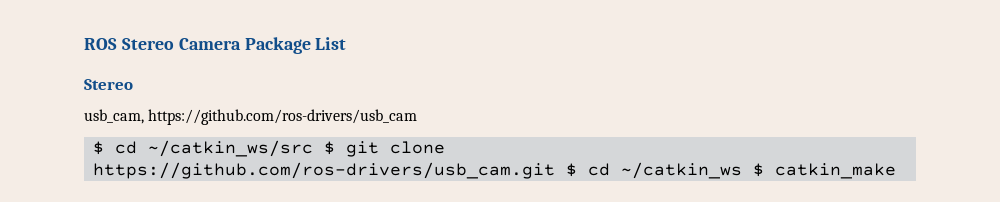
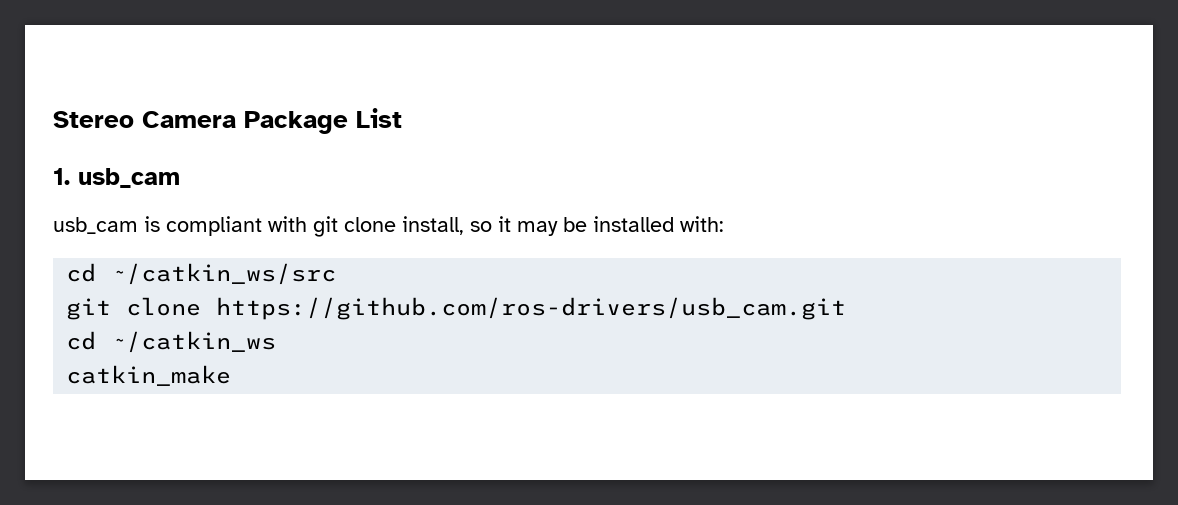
[84,38,117,50] ROS -> (53, 119) none
[84,79,133,90] [84,109,418,125] [93,141,105,155] Stereo // usb_cam, https://github.com/ros-drivers/usb_cam // $ -> [53,168,180,188] [53,216,724,237] 1. usb_cam // usb_cam is compliant with git clone install, so it may be installed with: //
[324,141,336,155] $ -> (337, 274) //
[566,163,578,177] $ -> (847, 308) //
[753,163,765,177] $ -> (277, 342) //

